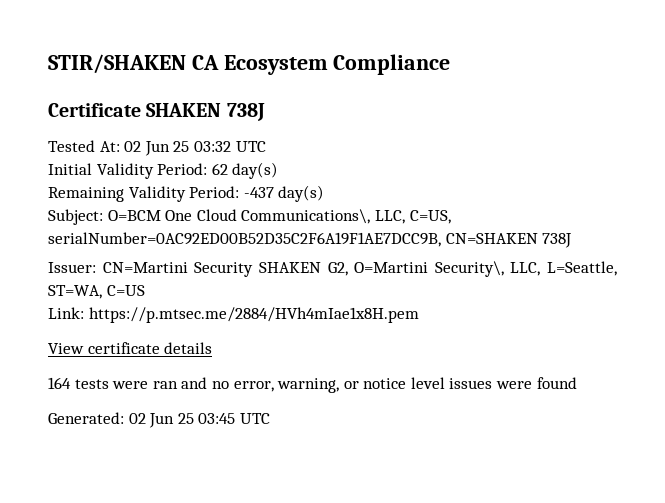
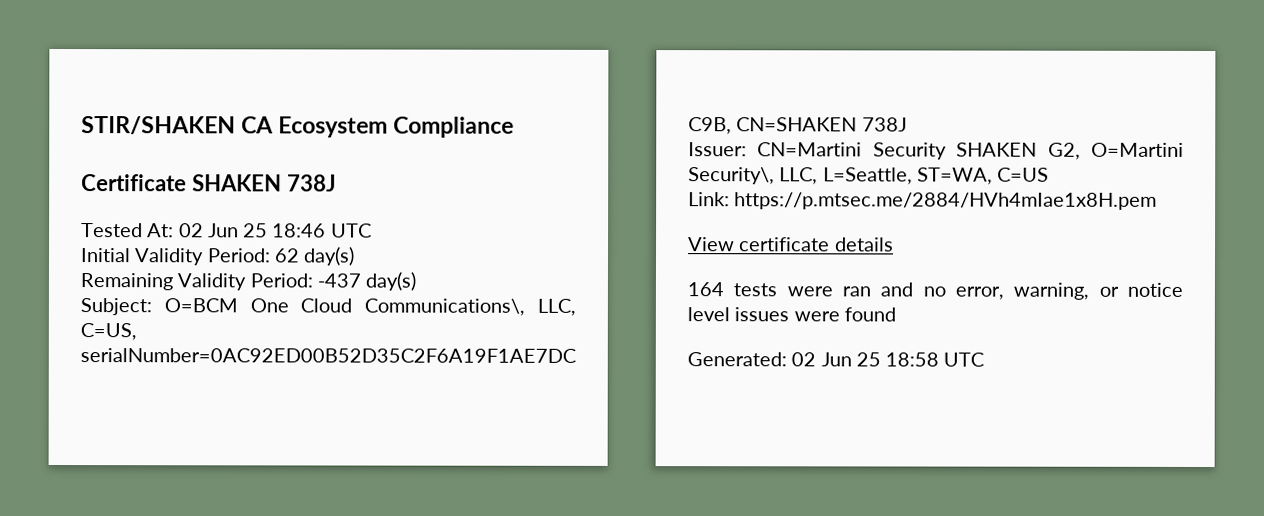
[193,141,231,152] 03:32 -> [272,223,327,238] 18:46
[198,413,236,424] 03:45 -> [885,352,940,367] 18:58

